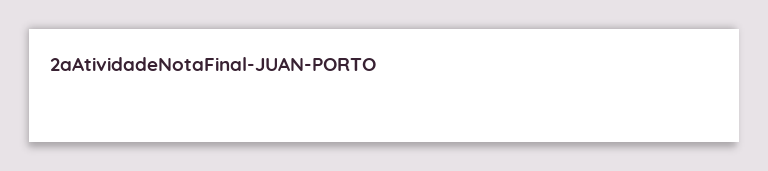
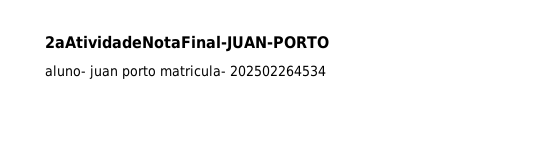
(376, 64) none -> [45,65,326,79] // aluno- juan porto matricula- 202502264534

